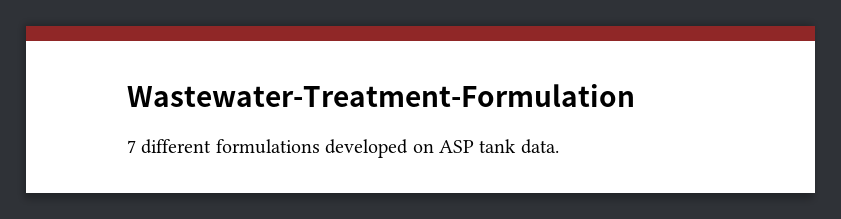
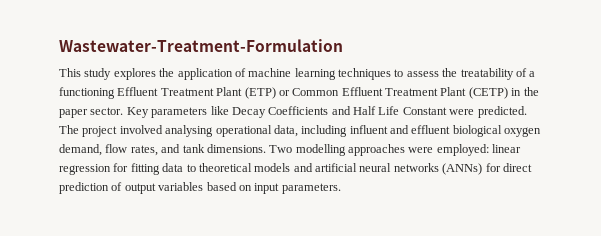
[127,139,559,158] 7 different formulations developed on ASP tank data. -> [59,68,536,80] [59,87,539,99] [59,106,527,118] [59,125,542,137] [59,144,522,156] [59,163,532,175] [59,182,341,194] This study explores the application of machine learning techniques to assess the treatability of a functioning Effluent Treatment Plant (ETP) or Common Effluent Treatment Plant (CETP) in the paper sector. Key parameters like Decay Coefficients and Half Life Constant were predicted. The project involved analysing operational data, including influent and effluent biological oxygen demand, flow rates, and tank dimensions. Two modelling approaches were employed: linear regression for fitting data to theoretical models and artificial neural networks (ANNs) for direct prediction of output variables based on input parameters.

